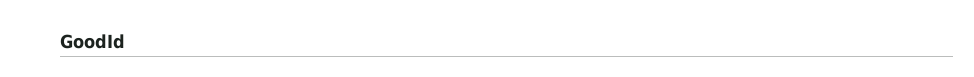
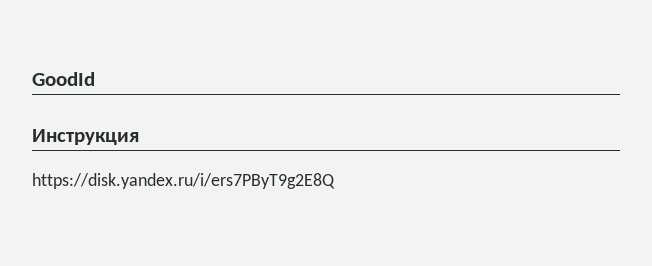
(125, 41) none -> [32,129,139,145] [32,173,335,189] // Инструкция // https://disk.yandex.ru/i/ers7PByT9g2E8Q

